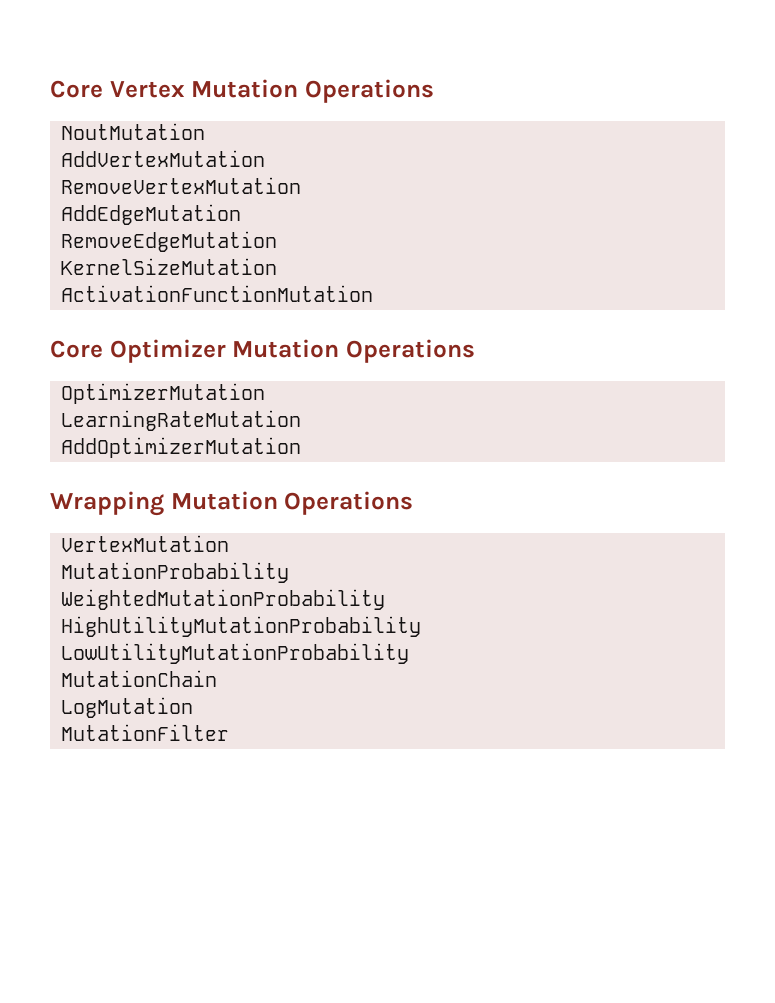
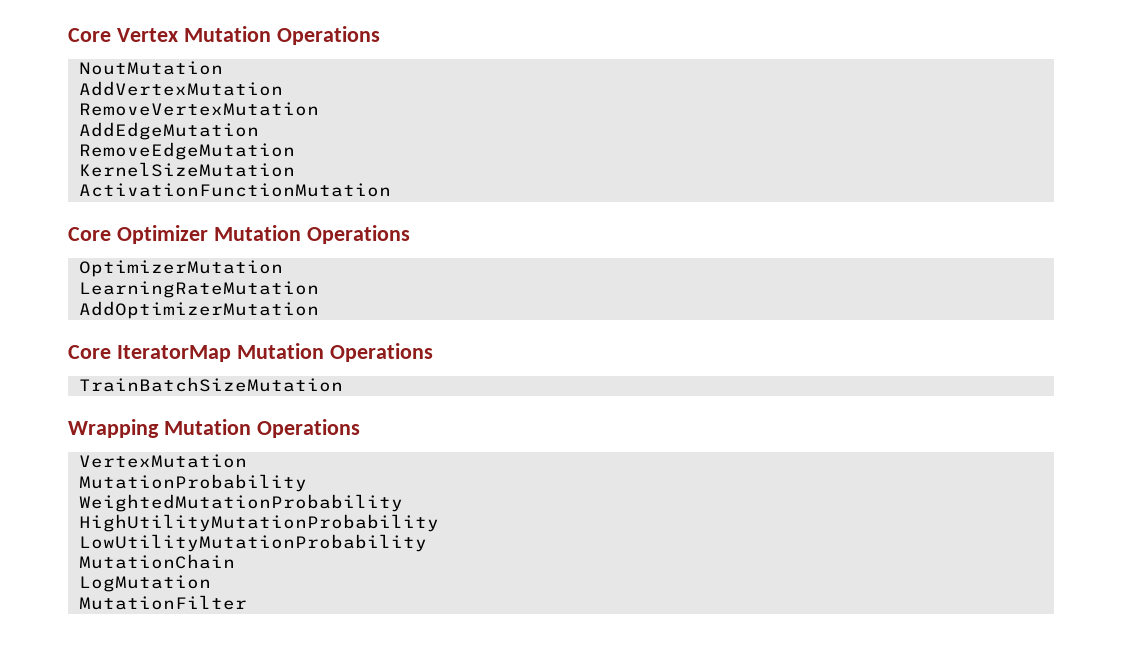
(302, 447) none -> [68,343,433,362] [78,377,343,392] // Core IteratorMap Mutation Operations // TrainBatchSizeMutation

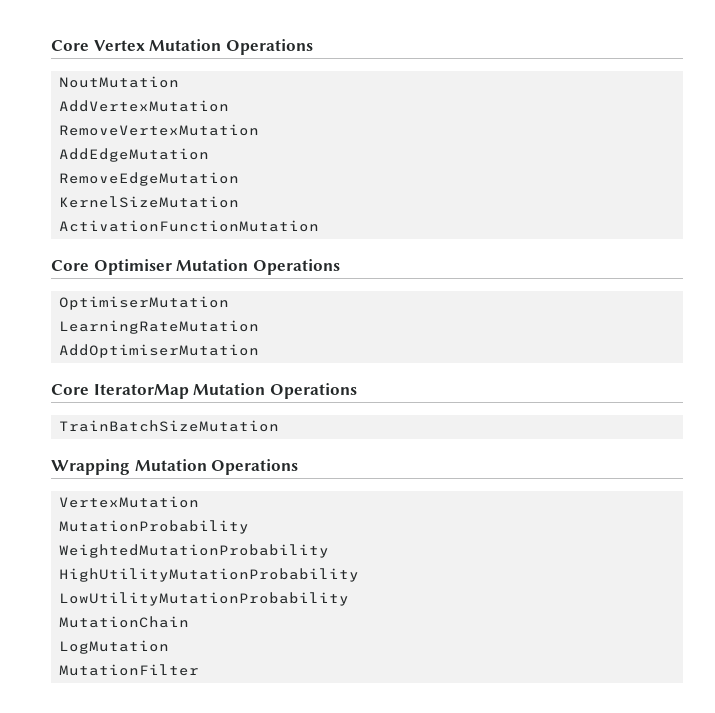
[116,225,410,244] [78,260,283,277] Optimizer Mutation Operations // OptimizerMutation -> [93,259,340,275] [59,296,230,310] Optimiser Mutation Operations // OptimiserMutation
[78,301,319,319] AddOptimizerMutation -> [59,344,260,358] AddOptimiserMutation

